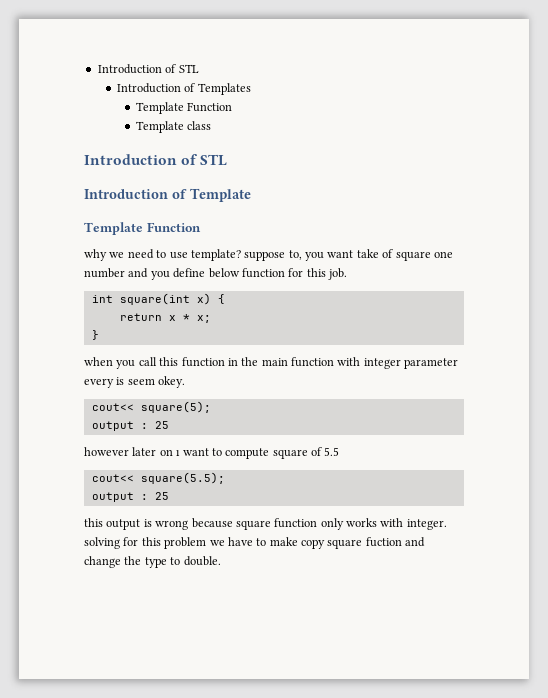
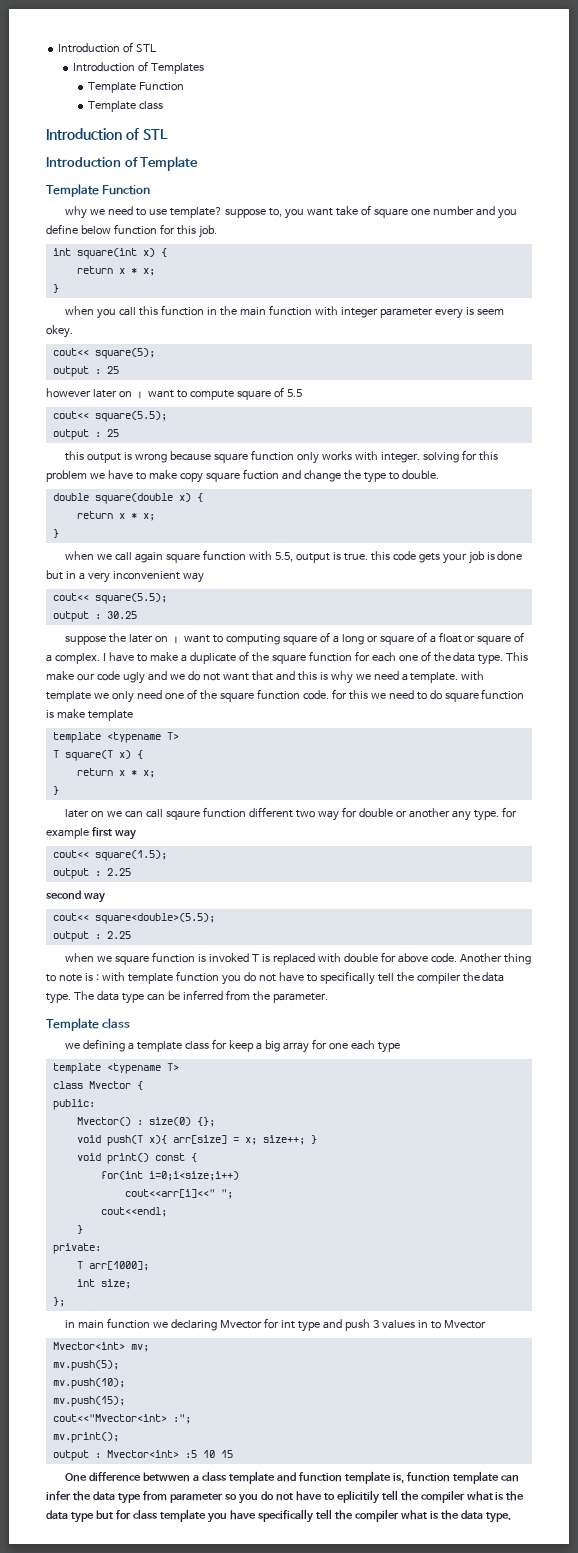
(221, 561) none -> [52,493,203,504] [76,511,155,521] [52,529,59,538] [64,550,523,564] [46,570,204,583] [52,593,167,604] [52,611,137,622] [64,632,525,645] [46,651,529,665] [46,671,485,684] [46,689,525,703] [46,709,133,721] [52,732,179,743] [52,750,143,761] [76,768,155,778] [52,786,59,795] [64,807,517,821] [46,827,136,840] [52,850,167,861] [52,868,131,879] [46,890,105,903] [52,913,215,924] [52,931,131,942] [64,952,531,965] [46,971,505,985] [46,990,328,1004] [46,1018,131,1031] [64,1039,400,1053] [52,1063,179,1074] [52,1081,143,1090] [52,1099,95,1110] [76,1117,215,1127] [76,1135,317,1146] [76,1153,197,1164] [100,1171,239,1181] [124,1189,233,1199] [100,1207,167,1217] [76,1225,83,1234] [52,1243,101,1254] [76,1261,149,1271] [76,1279,131,1289] [52,1297,65,1307] [64,1318,486,1332] [52,1342,149,1352] [52,1360,119,1371] [52,1378,125,1389] [52,1396,125,1407] [52,1414,191,1424] [52,1432,119,1443] [52,1450,233,1461] [64,1471,519,1484] [46,1490,525,1504] [46,1509,511,1523] // double square(double x) { // return x * x; // } // when we call again square function with 5.5, output is true. this code gets your job is done but in a very inconvenient way // cout<< square(5.5); // output : 30.25 // suppose the later on ı want to computing square of a long or square of a float or square of a complex. I have to make a duplicate of the square function for each one of the data type. This make our code ugly and we do not want that and this is why we need a template. with template we only need one of the square function code. for this we need to do square function is make template // template <typename T> // T square(T x) { // return x * x; // } // later on we can call sqaure function different two way for double or another any type. for example first way // cout<< square(1.5); // output : 2.25 // second way // cout<< square<double>(5.5); // output : 2.25 // when we square function is invoked T is replaced with double for above code. Another thing to note is : with template function you do not have to specifically tell the compiler the data type. The data type can be inferred from the parameter. // Template class // we defining a template class for keep a big array for one each type // template <typename T> // class Mvector { // public: // Mvector() : size(0) {}; // void push(T x){ arr[size] = x; size++; } // void print() const { // for(int i=0;i<size;i++) // cout<<arr[i]<<" "; // cout<<endl; // } // private: // T arr[1000]; // int size; // }; // in main function we declaring Mvector for int type and push 3 values in to Mvector // Mvector<int> mv; // mv.push(5); // mv.push(10); // mv.push(15); // cout<<"Mvector<int> :"; // mv.print(); // output : Mvector<int> :5 10 15 // One difference betwwen a class template and function template is, function template can infer the data type from parameter so you do not have to eplicitily tell the compiler what is the data type but for class template you have specifically tell the compiler what is the data type.

